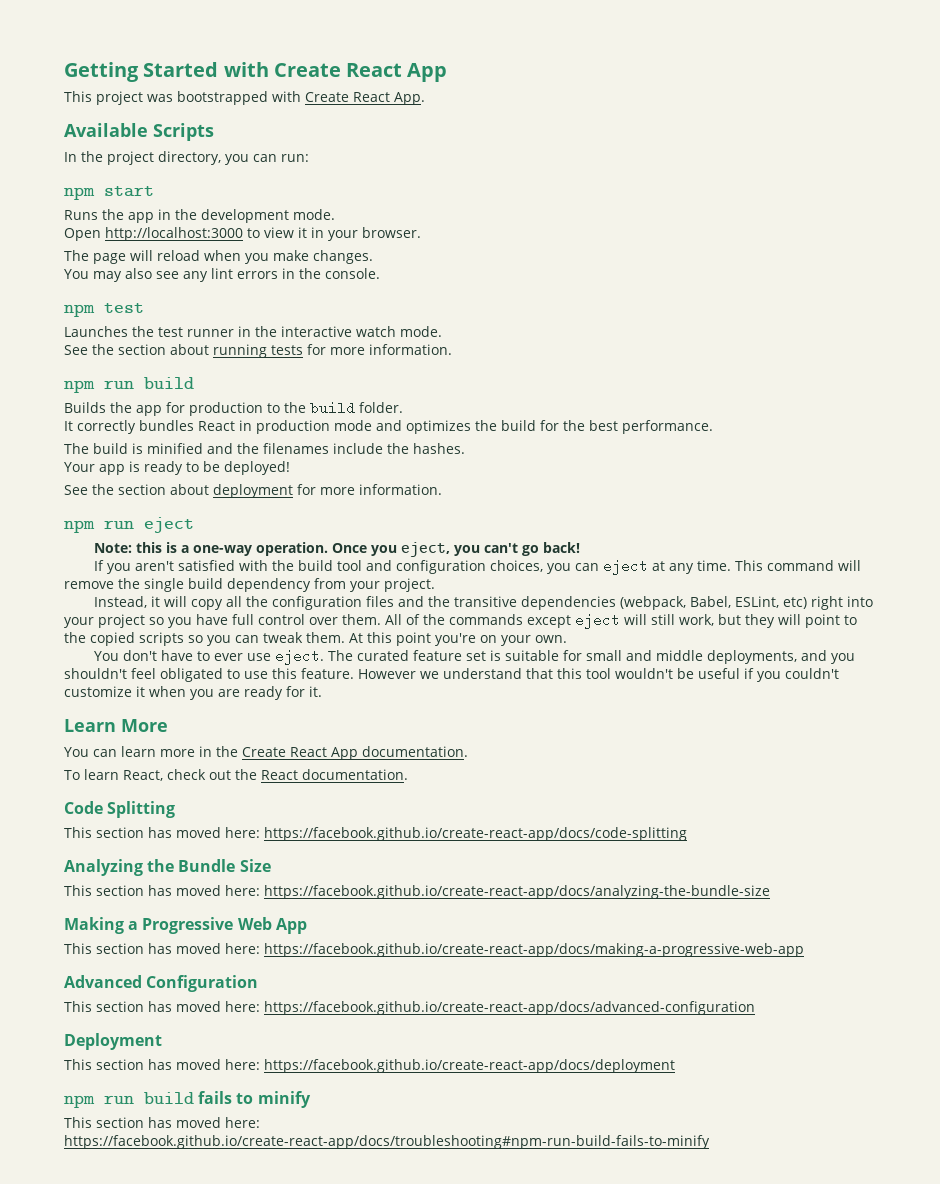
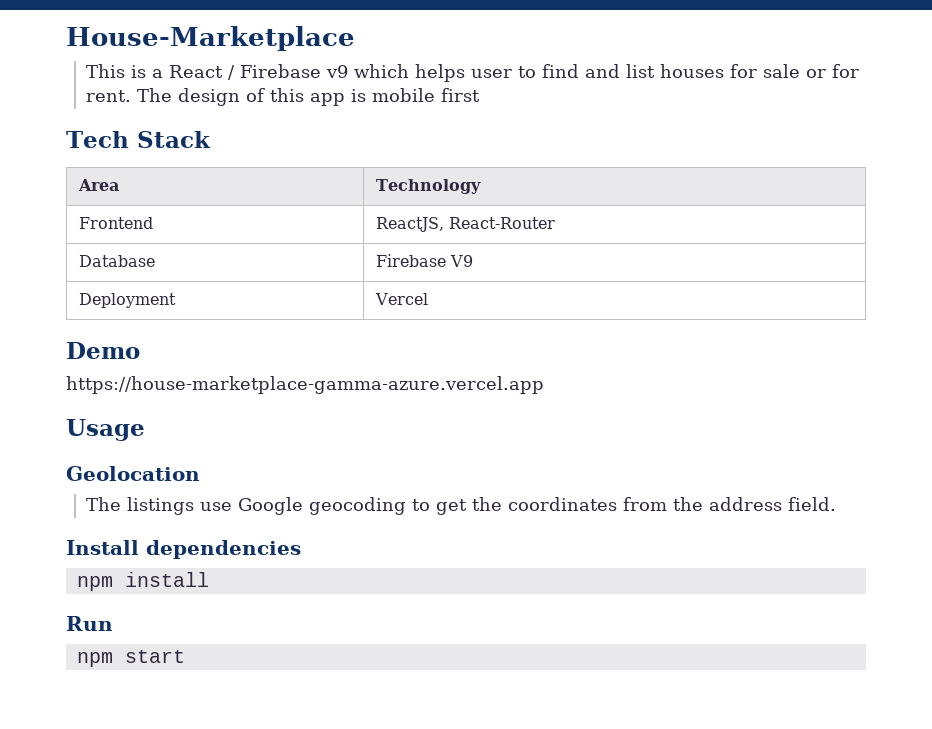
[64,62,448,82] [64,91,425,105] [64,123,214,141] [64,151,309,165] [64,186,154,200] [64,209,335,223] [64,227,421,241] [64,250,373,264] [64,268,380,282] [64,303,144,317] [64,326,442,337] [64,344,452,358] [64,377,194,393] [64,401,403,416] [64,420,713,434] [64,443,465,454] [64,461,290,475] [64,484,442,498] [64,517,194,533] [93,542,580,557] [93,559,861,575] [64,578,435,592] [93,596,873,610] [64,613,857,629] [64,632,567,646] [93,649,855,665] [64,668,839,682] [64,686,322,700] [64,719,168,732] [64,746,468,760] [64,769,408,781] [64,801,176,818] [64,827,687,841] [64,859,271,876] [64,885,770,899] [64,917,307,934] [64,943,804,957] [64,975,259,992] [64,1001,755,1015] [64,1033,162,1050] [64,1059,675,1073] [64,1091,311,1108] [64,1117,260,1128] [64,1135,710,1149] Getting Started with Create React App // This project was bootstrapped with Create React App. // Available Scripts // In the project directory, you can run: // npm start // Runs the app in the development mode. // Open http://localhost:3000 to view it in your browser. // The page will reload when you make changes. // You may also see any lint errors in the console. // npm test // Launches the test runner in the interactive watch mode. // See the section about running tests for more information. // npm run build // Builds the app for production to the build folder. // It correctly bundles React in production mode and optimizes the build for the best performance. // The build is minified and the filenames include the hashes. // Your app is ready to be deployed! // See the section about deployment for more information. // npm run eject // Note: this is a one-way operation. Once you eject, you can't go back! // If you aren't satisfied with the build tool and configuration choices, you can eject at any time. This command will remove the single build dependency from your project. // Instead, it will copy all the configuration files and the transitive dependencies (webpack, Babel, ESLint, etc) right into your project so you have full control over them. All of the commands except eject will still work, but they will point to the copied scripts so you can tweak them. At this point you're on your own. // You don't have to ever use eject. The curated feature set is suitable for small and middle deployments, and you shouldn't feel obligated to use this feature. However we understand that this tool wouldn't be useful if you couldn't customize it when you are ready for it. // Learn More // You can learn more in the Create React App documentation. // To learn React, check out the React documentation. // Code Splitting // This section has moved here: https://facebook.github.io/create-react-app/docs/code-splitting // Analyzing the Bundle Size // This section has moved here: https://facebook.github.io/create-react-app/docs/analyzing-the-bundle-size // Making a Progressive Web App // This section has moved here: https://facebook.github.io/create-react-app/docs/making-a-progressive-web-app // Advanced Configuration // This section has moved here: https://facebook.github.io/create-react-app/docs/advanced-configuration // Deployment // This section has moved here: https://facebook.github.io/create-react-app/docs/deployment // npm run build fails to minify // This section has moved here: https://facebook.github.io/create-react-app/docs/troubleshooting#npm-run-build-fails-to-minify -> [66,26,355,51] [86,64,860,82] [86,88,481,106] [66,131,211,148] [77,179,119,191] [375,179,481,194] [78,217,153,229] [375,217,555,232] [78,255,155,267] [375,254,473,267] [78,293,176,308] [374,293,428,305] [66,342,140,359] [66,376,544,394] [66,419,145,441] [66,466,200,481] [86,497,837,515] [66,540,301,559] [76,572,209,591] [66,616,113,631] [76,650,185,667] House-Marketplace // This is a React / Firebase v9 which helps user to find and list houses for sale or for rent. The design of this app is mobile first // Tech Stack // Area | Technology // Frontend | ReactJS, React-Router // Database | Firebase V9 // Deployment | Vercel // Demo // https://house-marketplace-gamma-azure.vercel.app // Usage // Geolocation // The listings use Google geocoding to get the coordinates from the address field. // Install dependencies // npm install // Run // npm start

